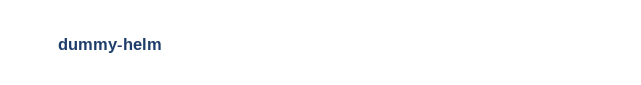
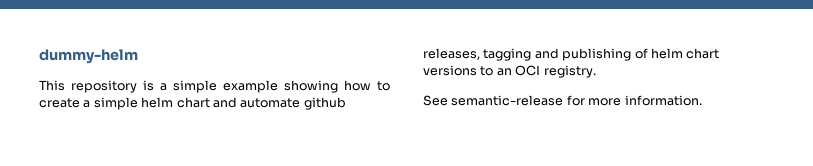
(162, 45) none -> [39,80,390,93] [39,97,346,110] [423,48,720,61] [423,65,596,78] [423,95,702,106] // This repository is a simple example showing how to create a simple helm chart and automate github releases, tagging and publishing of helm chart versions to an OCI registry. // See semantic-release for more information.

